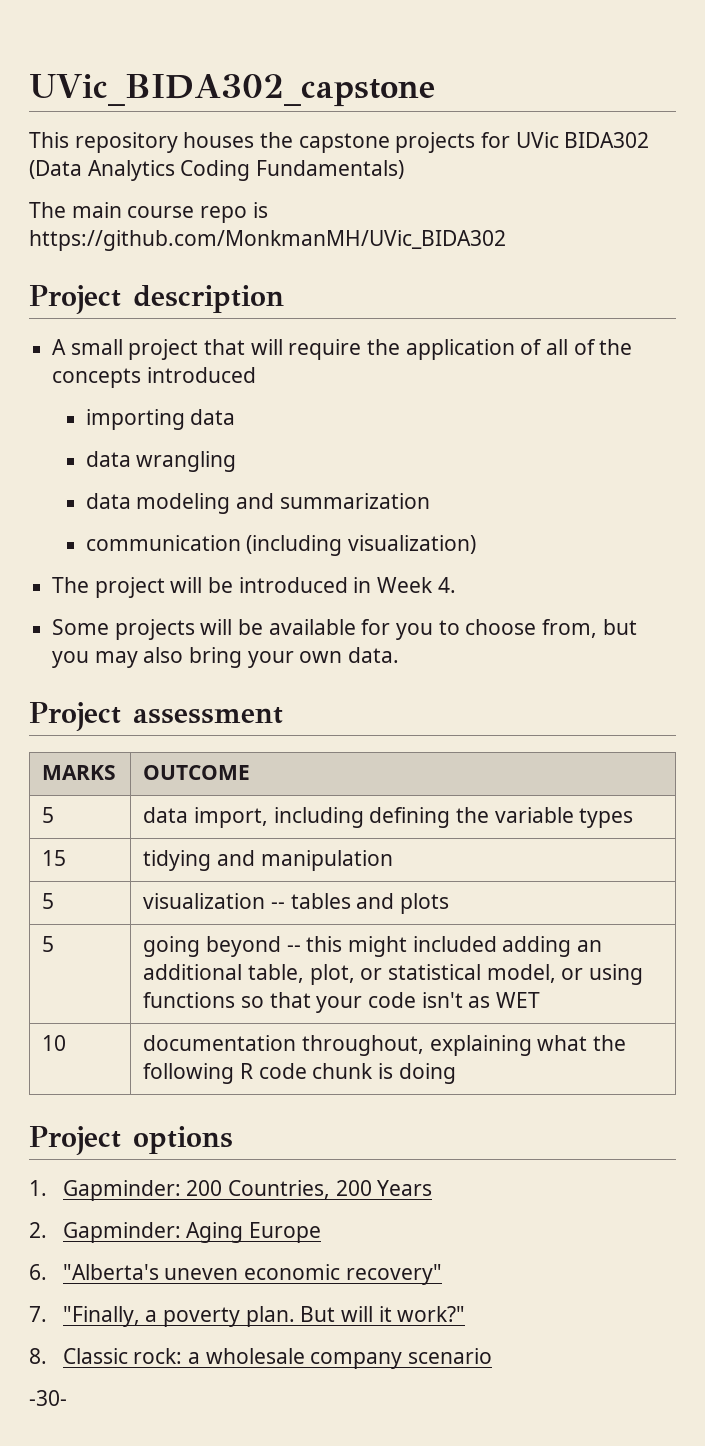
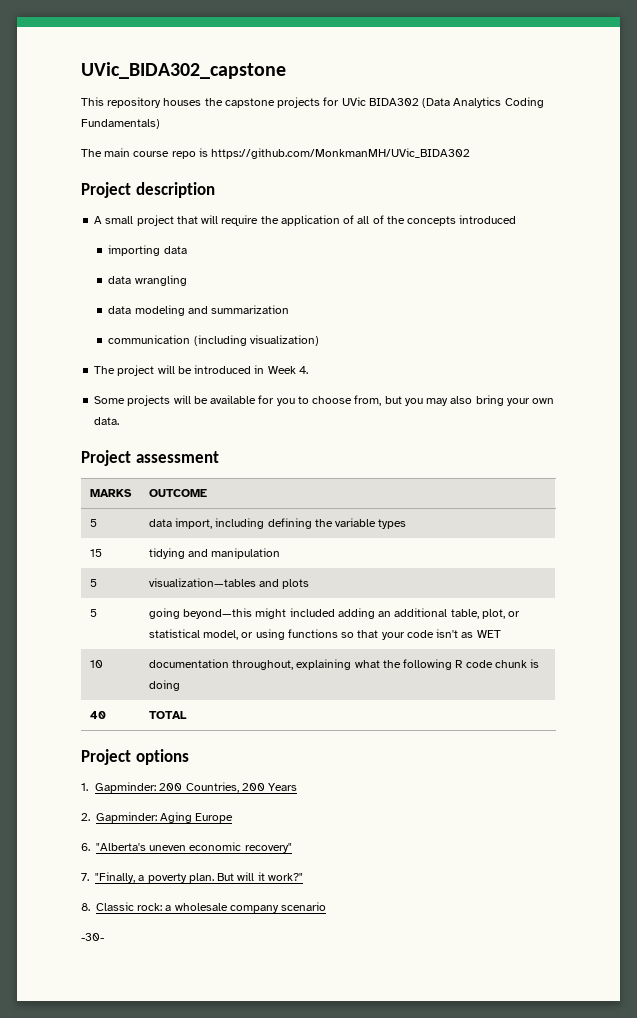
[143,893,351,909] visualization -- tables -> [148,578,256,587] visualization—tables
[206,936,343,957] beyond -- this -> [183,608,253,619] beyond—this
(456, 1073) none -> [89,711,106,719] [148,711,187,719] // 40 | TOTAL

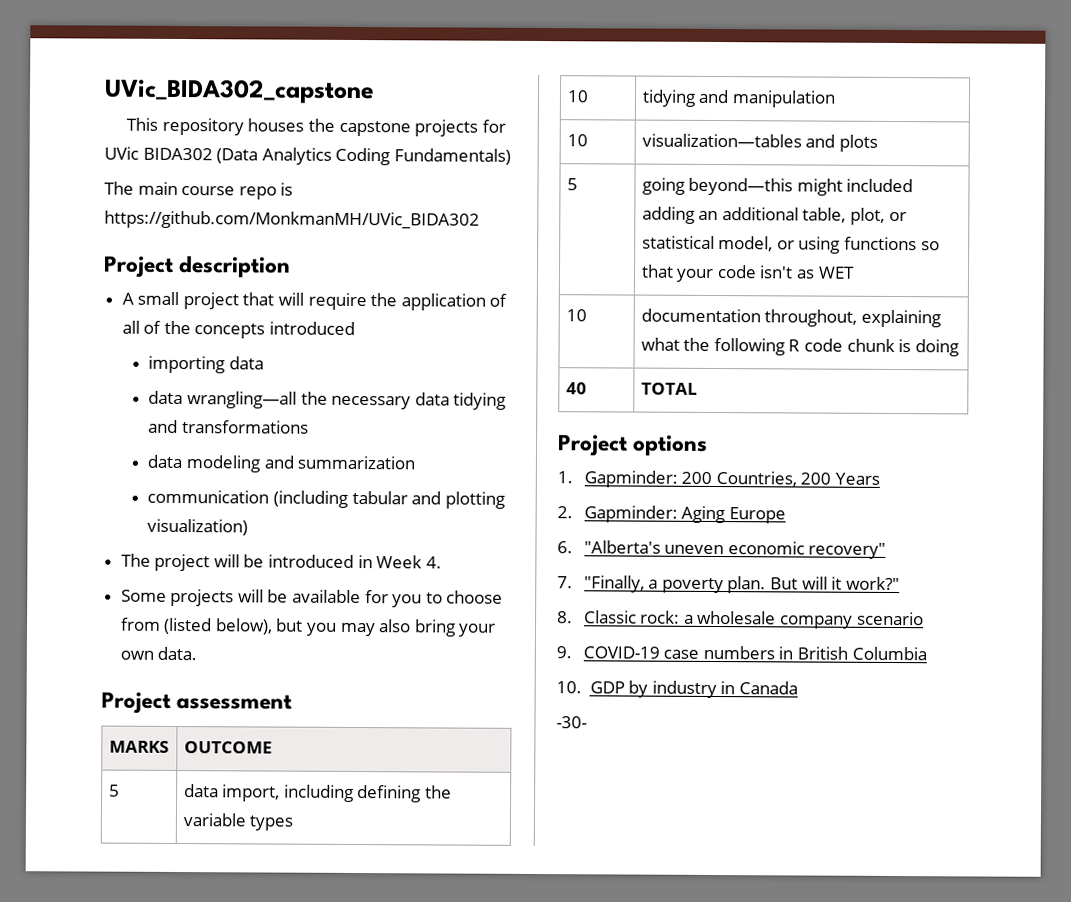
[134,275,187,286] wrangling -> [186,391,507,410] [148,419,309,434] wrangling—all the necessary data tidying and transformations
(247, 340) none -> [351,490,505,509] tabular and plotting
[354,395,382,406] from, -> [119,617,273,635] from (listed below),
[89,549,102,557] 15 -> [566,90,589,103] 10
[89,579,97,587] 5 -> [566,134,588,147] 10
(327, 906) none -> [556,645,927,661] [556,680,798,699] // 9. COVID-19 case numbers in British Columbia // 10. GDP by industry in Canada

